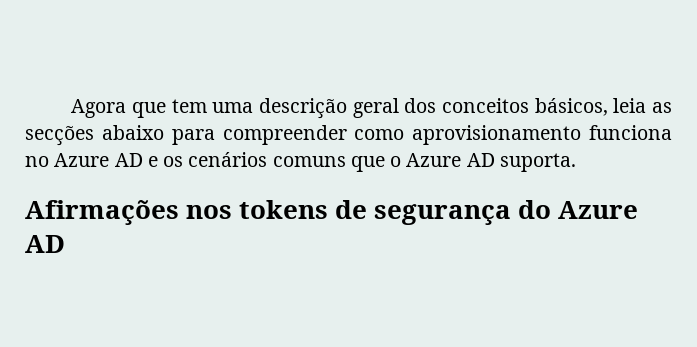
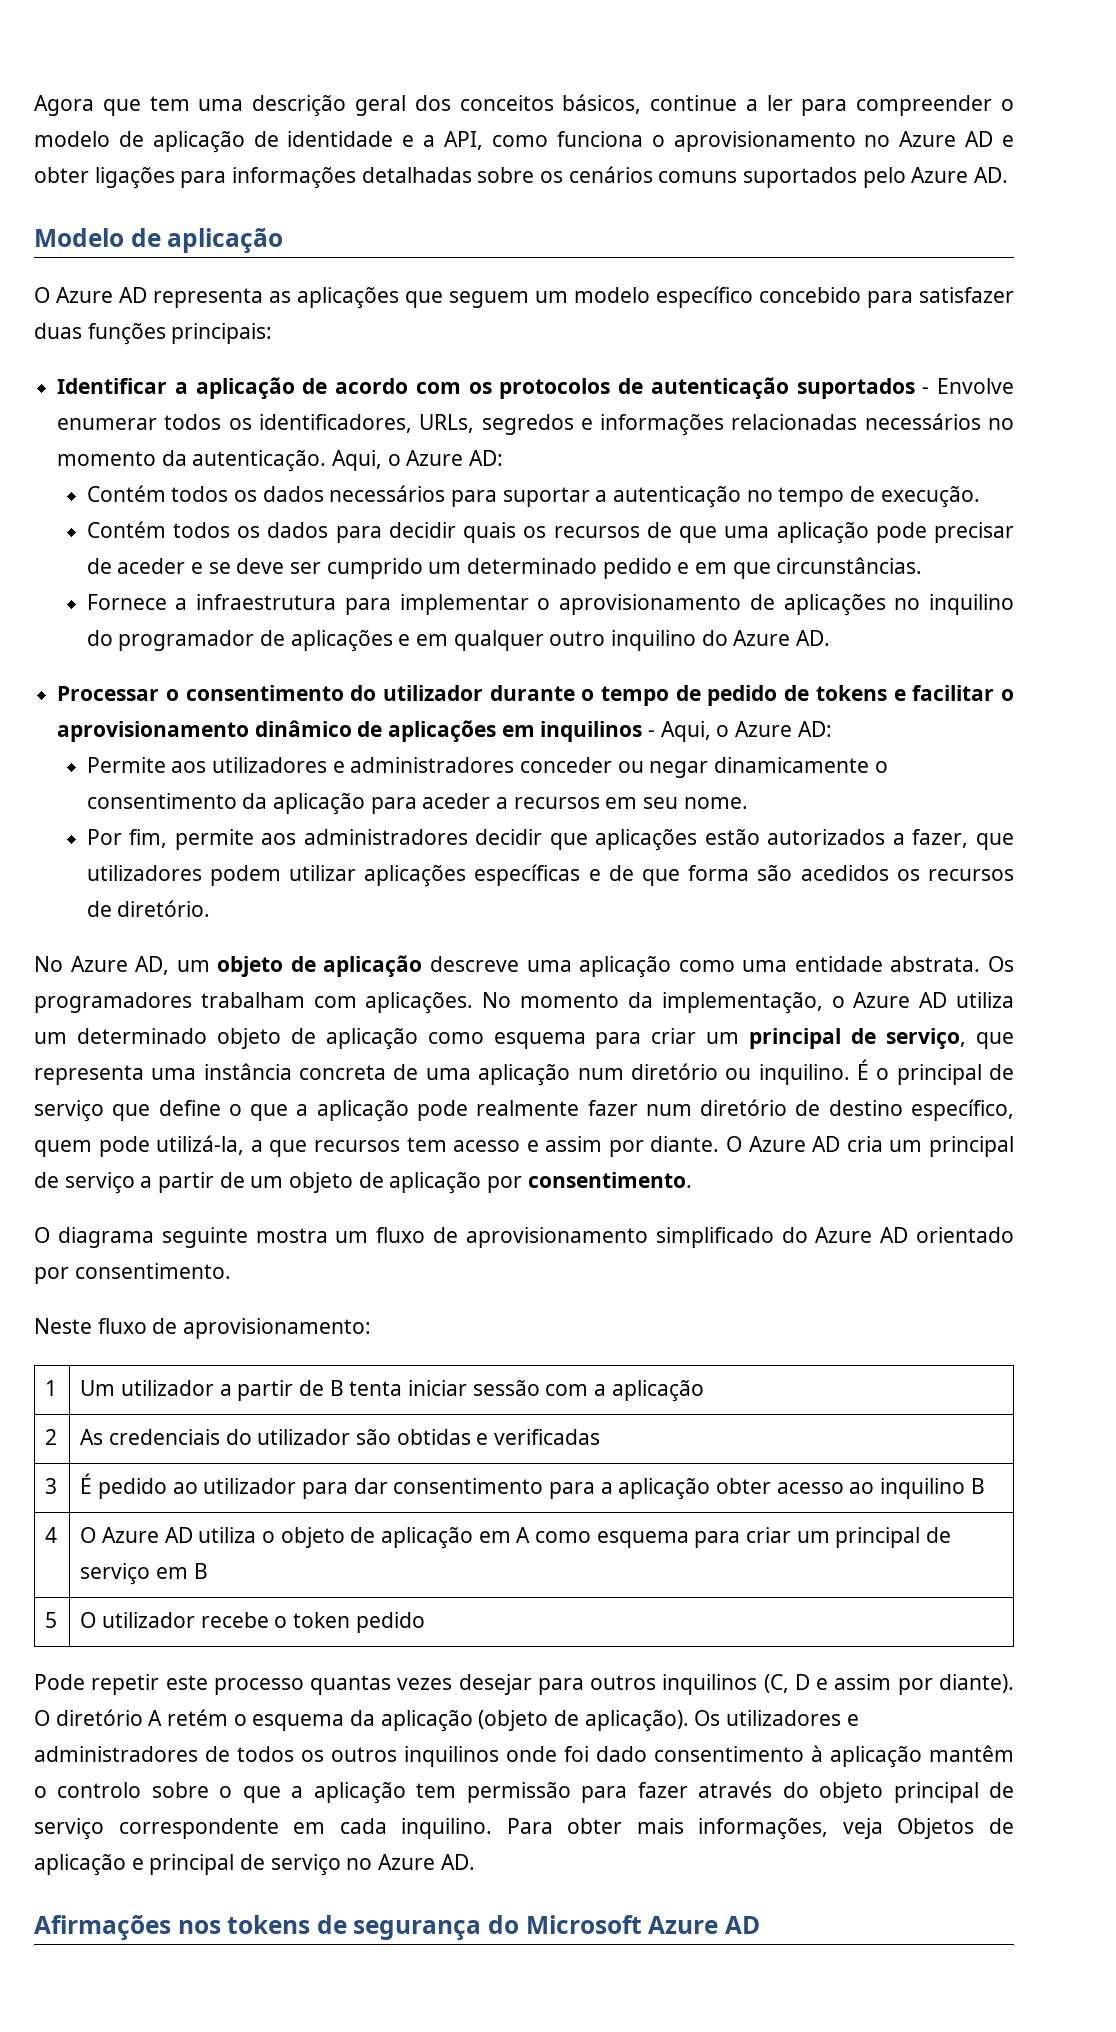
[613,98,672,113] [25,125,673,146] [25,152,576,172] leia as secções abaixo para compreender como aprovisionamento funciona no Azure AD e os cenários comuns que o Azure AD suporta. -> [650,95,1015,116] [34,131,1015,153] [34,166,1009,189] [34,227,284,253] [34,286,1014,309] [34,323,273,345] [57,377,1015,399] [57,413,1014,436] [57,450,504,472] [86,485,980,508] [86,521,1015,544] [86,557,923,579] [86,594,1014,616] [86,630,830,652] [57,685,1014,706] [57,720,832,742] [86,757,888,778] [86,793,748,815] [86,829,1014,851] [86,864,1015,887] [86,900,211,917] [34,955,1014,978] [34,992,1015,1014] [34,1028,1014,1050] [34,1059,1015,1086] [34,1099,1015,1122] [34,1135,1015,1157] [34,1172,692,1194] [34,1227,1015,1248] [34,1263,231,1284] [34,1318,372,1339] [45,1380,58,1396] [80,1380,704,1402] [45,1429,58,1445] [80,1429,600,1445] [45,1478,58,1494] [80,1473,985,1500] [45,1527,58,1543] [80,1527,951,1549] [80,1563,208,1585] [45,1612,58,1628] [80,1612,425,1633] [34,1674,1014,1695] [34,1709,859,1732] [34,1745,1014,1768] [34,1781,1015,1804] [34,1818,1014,1840] [34,1854,475,1876] continue a ler para compreender o modelo de aplicação de identidade e a API, como funciona o aprovisionamento no Azure AD e obter ligações para informações detalhadas sobre os cenários comuns suportados pelo Azure AD. // Modelo de aplicação // O Azure AD representa as aplicações que seguem um modelo específico concebido para satisfazer duas funções principais: // Identificar a aplicação de acordo com os protocolos de autenticação suportados - Envolve enumerar todos os identificadores, URLs, segredos e informações relacionadas necessários no momento da autenticação. Aqui, o Azure AD: // Contém todos os dados necessários para suportar a autenticação no tempo de execução. // Contém todos os dados para decidir quais os recursos de que uma aplicação pode precisar de aceder e se deve ser cumprido um determinado pedido e em que circunstâncias. // Fornece a infraestrutura para implementar o aprovisionamento de aplicações no inquilino do programador de aplicações e em qualquer outro inquilino do Azure AD. // Processar o consentimento do utilizador durante o tempo de pedido de tokens e facilitar o aprovisionamento dinâmico de aplicações em inquilinos - Aqui, o Azure AD: // Permite aos utilizadores e administradores conceder ou negar dinamicamente o consentimento da aplicação para aceder a recursos em seu nome. // Por fim, permite aos administradores decidir que aplicações estão autorizados a fazer, que utilizadores podem utilizar aplicações específicas e de que forma são acedidos os recursos de diretório. // No Azure AD, um objeto de aplicação descreve uma aplicação como uma entidade abstrata. Os programadores trabalham com aplicações. No momento da implementação, o Azure AD utiliza um determinado objeto de aplicação como esquema para criar um principal de serviço, que representa uma instância concreta de uma aplicação num diretório ou inquilino. É o principal de serviço que define o que a aplicação pode realmente fazer num diretório de destino específico, quem pode utilizá-la, a que recursos tem acesso e assim por diante. O Azure AD cria um principal de serviço a partir de um objeto de aplicação por consentimento. // O diagrama seguinte mostra um fluxo de aprovisionamento simplificado do Azure AD orientado por consentimento. // Neste fluxo de aprovisionamento: // 1 | Um utilizador a partir de B tenta iniciar sessão com a aplicação // 2 | As credenciais do utilizador são obtidas e verificadas // 3 | É pedido ao utilizador para dar consentimento para a aplicação obter acesso ao inquilino B // 4 | O Azure AD utiliza o objeto de aplicação em A como esquema para criar um principal de serviço em B // 5 | O utilizador recebe o token pedido // Pode repetir este processo quantas vezes desejar para outros inquilinos (C, D e assim por diante). O diretório A retém o esquema da aplicação (objeto de aplicação). Os utilizadores e administradores de todos os outros inquilinos onde foi dado consentimento à aplicação mantêm o controlo sobre o que a aplicação tem permissão para fazer através do objeto principal de serviço correspondente em cada inquilino. Para obter mais informações, veja Objetos de aplicação e principal de serviço no Azure AD.
(552, 209) none -> [525,1915,642,1934] Microsoft

